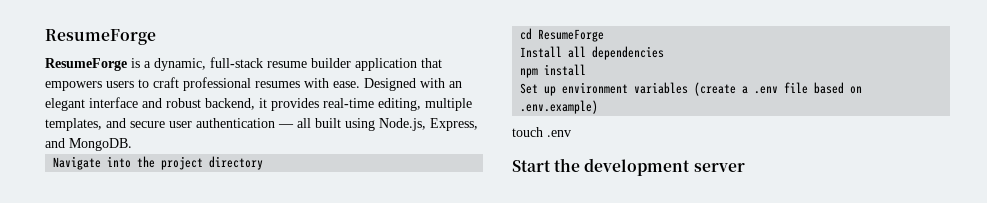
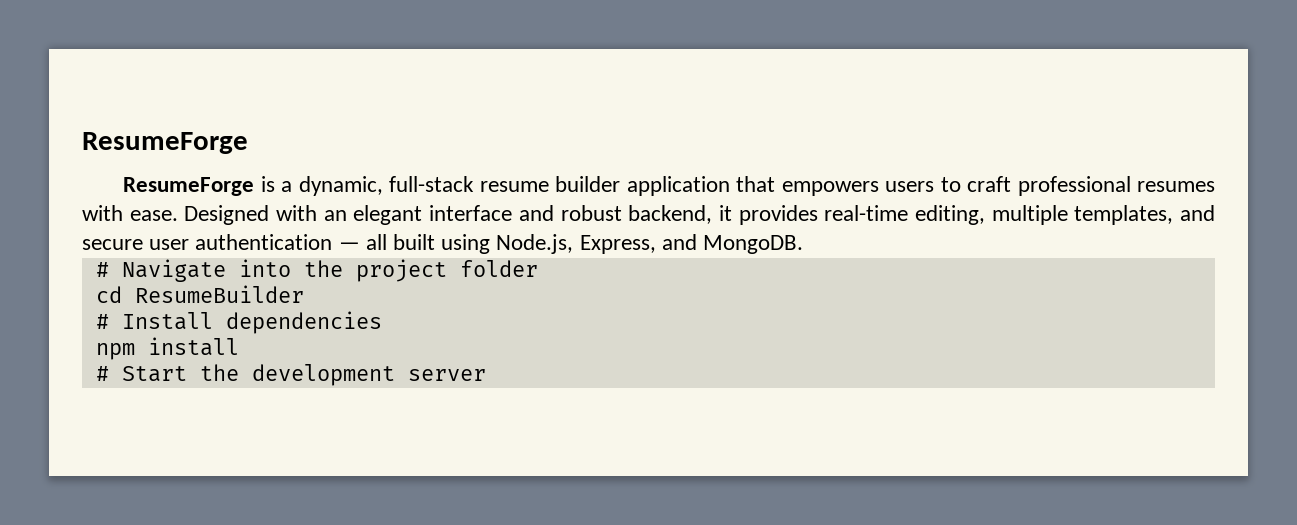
(132, 144) none -> [95,262,109,277] #
[209,156,264,170] directory -> [459,260,538,277] folder
[538,29,605,42] [520,46,587,58] ResumeForge // Install all -> [134,285,304,303] [95,312,213,330] ResumeBuilder // # Install
[520,82,863,96] [520,100,599,114] [512,127,571,137] Set up environment variables (create a .env file based on .env.example) // touch .env // -> [95,366,109,381] #

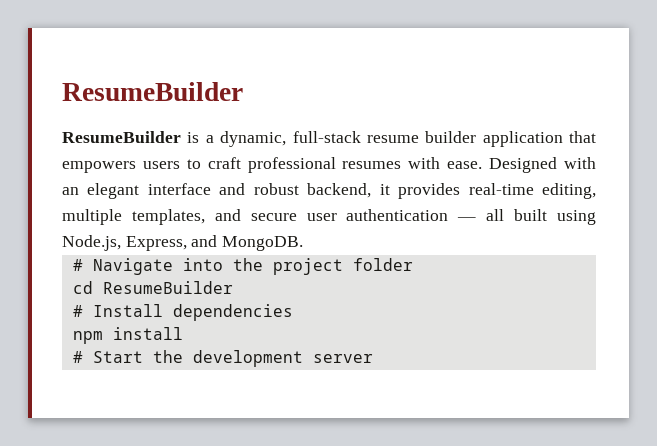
[82,132,248,154] [123,177,255,196] ResumeForge // ResumeForge -> [62,82,243,101] [62,131,181,143] ResumeBuilder // ResumeBuilder

